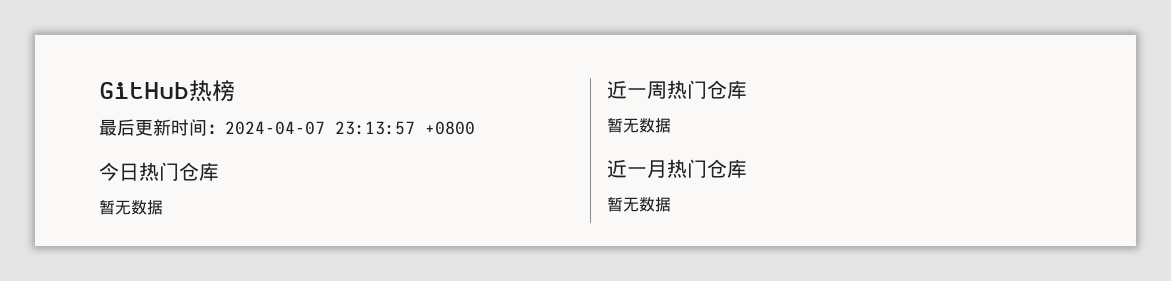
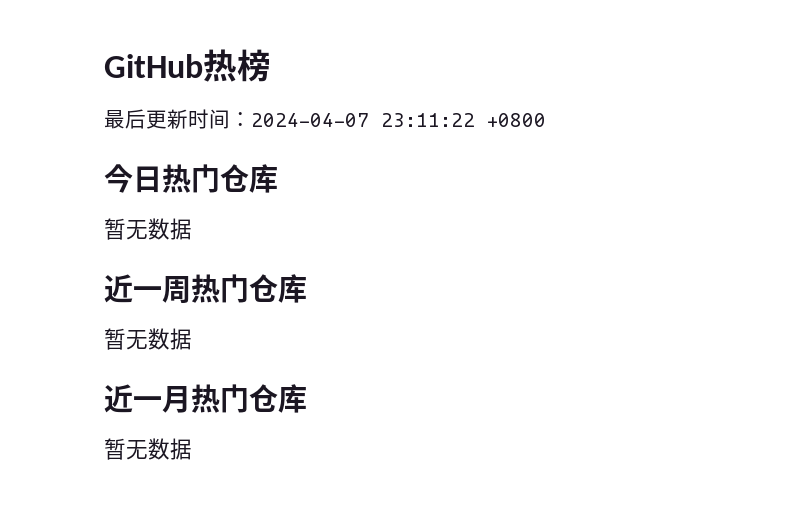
[335,121,415,135] 23:13:57 -> [381,113,475,127] 23:11:22

